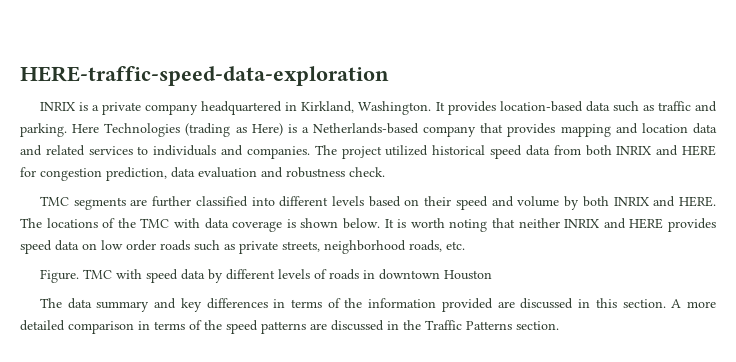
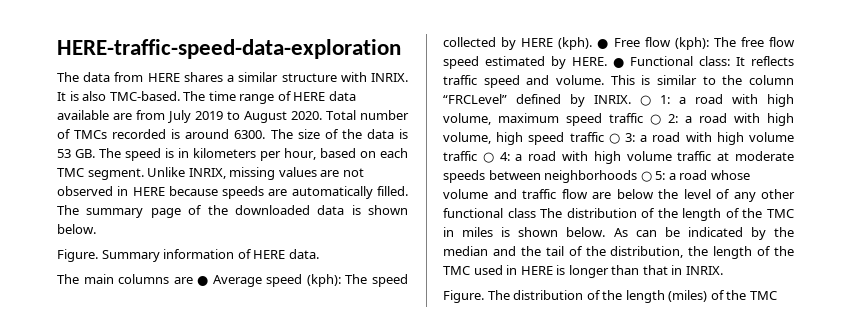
[39,101,718,115] [20,123,717,137] [20,145,717,159] [20,167,385,181] [39,196,716,210] [20,218,717,232] [20,240,465,254] [39,269,492,283] [39,298,716,312] [20,320,559,334] INRIX is a private company headquartered in Kirkland, Washington. It provides location-based data such as traffic and parking. Here Technologies (trading as Here) is a Netherlands-based company that provides mapping and location data and related services to individuals and companies. The project utilized historical speed data from both INRIX and HERE for congestion prediction, data evaluation and robustness check. // TMC segments are further classified into different levels based on their speed and volume by both INRIX and HERE. The locations of the TMC with data coverage is shown below. It is worth noting that neither INRIX and HERE provides speed data on low order roads such as private streets, neighborhood roads, etc. // Figure. TMC with speed data by different levels of roads in downtown Houston // The data summary and key differences in terms of the information provided are discussed in this section. A more detailed comparison in terms of the speed patterns are discussed in the Traffic Patterns section. -> [57,72,409,82] [57,91,356,104] [57,110,409,123] [57,129,408,139] [57,148,408,161] [57,167,364,180] [57,186,408,199] [57,205,408,218] [57,224,96,234] [57,249,319,262] [57,274,409,287] [443,37,795,50] [443,56,794,69] [443,75,794,88] [443,94,794,107] [443,113,794,126] [443,132,794,145] [443,151,794,164] [443,170,750,183] [443,189,795,202] [443,208,794,221] [443,227,794,240] [443,246,794,259] [443,265,723,278] [443,290,777,303] The data from HERE shares a similar structure with INRIX. It is also TMC-based. The time range of HERE data available are from July 2019 to August 2020. Total number of TMCs recorded is around 6300. The size of the data is 53 GB. The speed is in kilometers per hour, based on each TMC segment. Unlike INRIX, missing values are not observed in HERE because speeds are automatically filled. The summary page of the downloaded data is shown below. // Figure. Summary information of HERE data. // The main columns are ● Average speed (kph): The speed collected by HERE (kph). ● Free flow (kph): The free flow speed estimated by HERE. ● Functional class: It reflects traffic speed and volume. This is similar to the column “FRCLevel” defined by INRIX. ○ 1: a road with high volume, maximum speed traffic ○ 2: a road with high volume, high speed traffic ○ 3: a road with high volume traffic ○ 4: a road with high volume traffic at moderate speeds between neighborhoods ○ 5: a road whose volume and traffic flow are below the level of any other functional class The distribution of the length of the TMC in miles is shown below. As can be indicated by the median and the tail of the distribution, the length of the TMC used in HERE is longer than that in INRIX. // Figure. The distribution of the length (miles) of the TMC

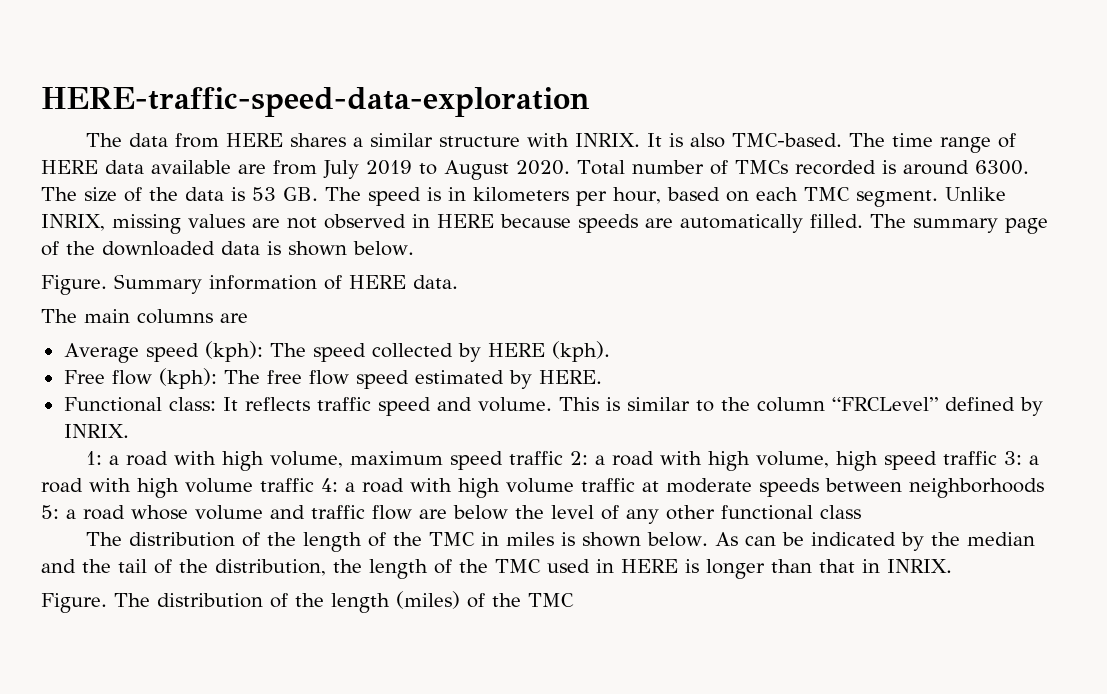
[197,276,209,286] ● -> (248, 318) //
[597,39,609,49] ● -> (610, 351) //
[613,58,624,68] ● -> (602, 377) //
[640,95,651,106] ○ -> (129, 431) //
[650,114,661,125] ○ -> (563, 458) none
[608,133,620,144] ○ -> (997, 458) none
[482,152,494,163] ○ -> (314, 485) none
[640,171,652,182] ○ -> (1044, 488) none
(536, 213) none -> (861, 512) //

